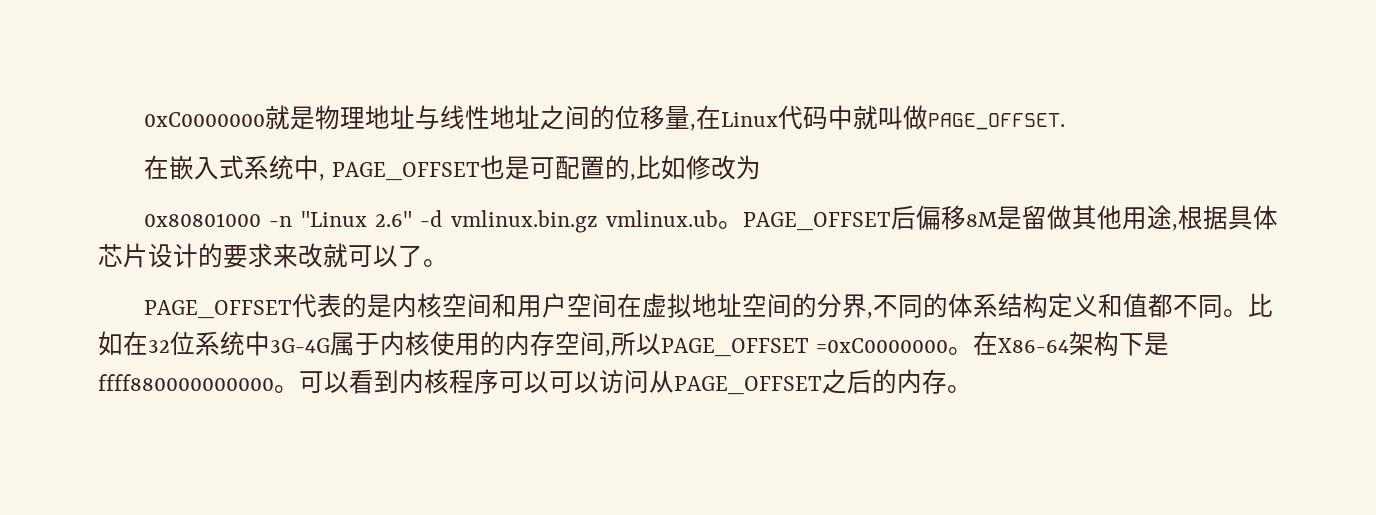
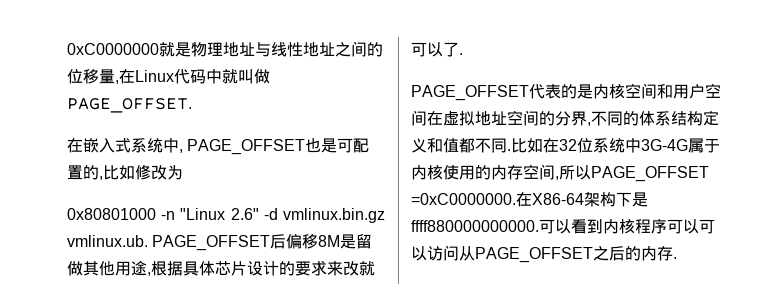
[606,210,743,229] vmlinux.ub。 -> [67,235,148,247] vmlinux.ub.
[423,259,448,267] 。 -> [459,53,463,55] .
[1223,309,1249,317] 。 -> [507,149,511,151] .
[815,338,973,355] =0xC0000000。 -> [411,193,516,205] =0xC0000000.
[98,374,299,393] ffff880000000000。 -> [411,220,539,232] ffff880000000000.
[947,385,972,393] 。 -> [673,257,677,259] .

